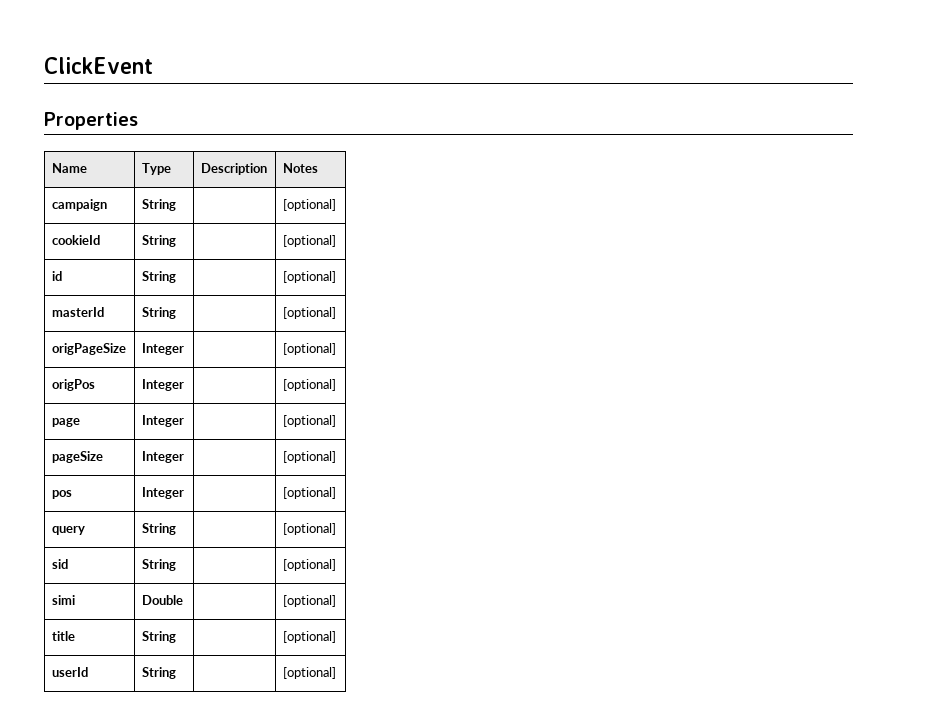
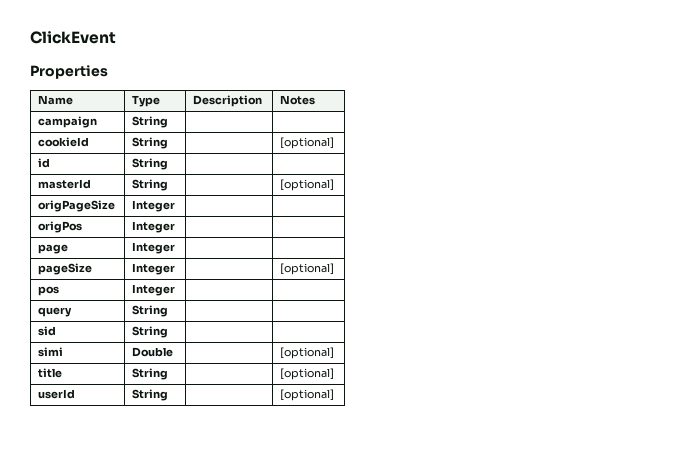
[282,199,336,211] [optional] -> (169, 122) none
[282,271,336,283] [optional] -> (169, 164) none
[282,343,336,355] [optional] -> (176, 206) none
[282,379,336,391] [optional] -> (176, 227) none
[282,415,336,427] [optional] -> (176, 248) none
[282,487,336,499] [optional] -> (176, 290) none
[282,523,336,535] [optional] -> (169, 311) none
[282,559,336,571] [optional] -> (169, 332) none

